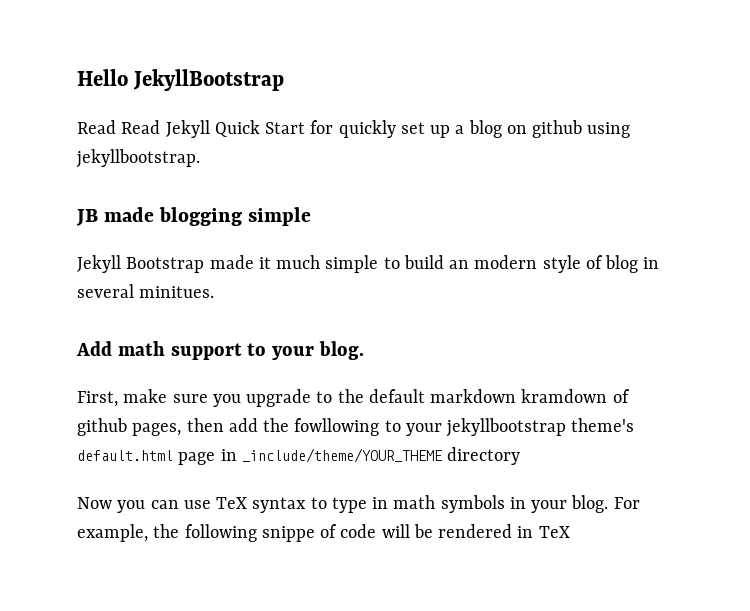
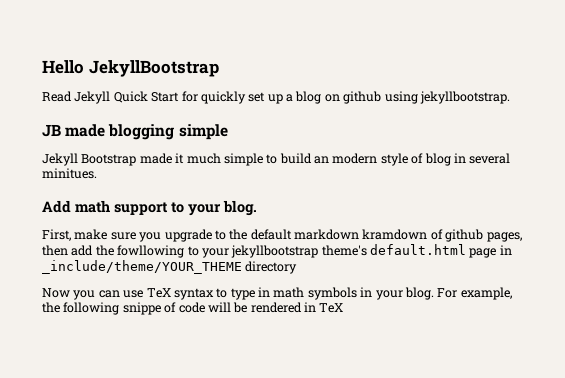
[121,120,161,134] Read -> (72, 96) none

